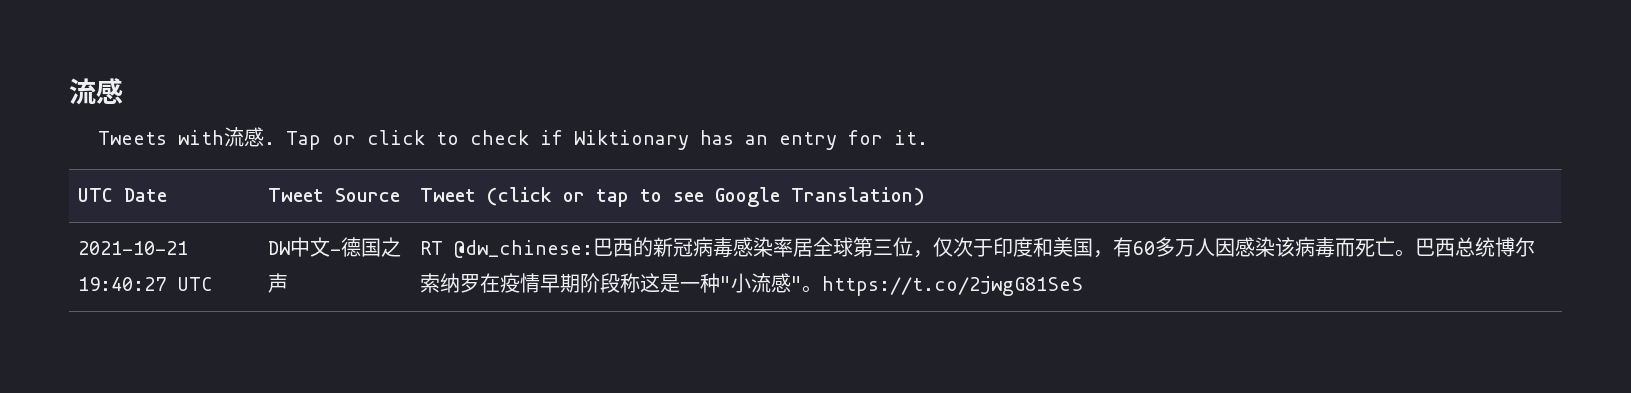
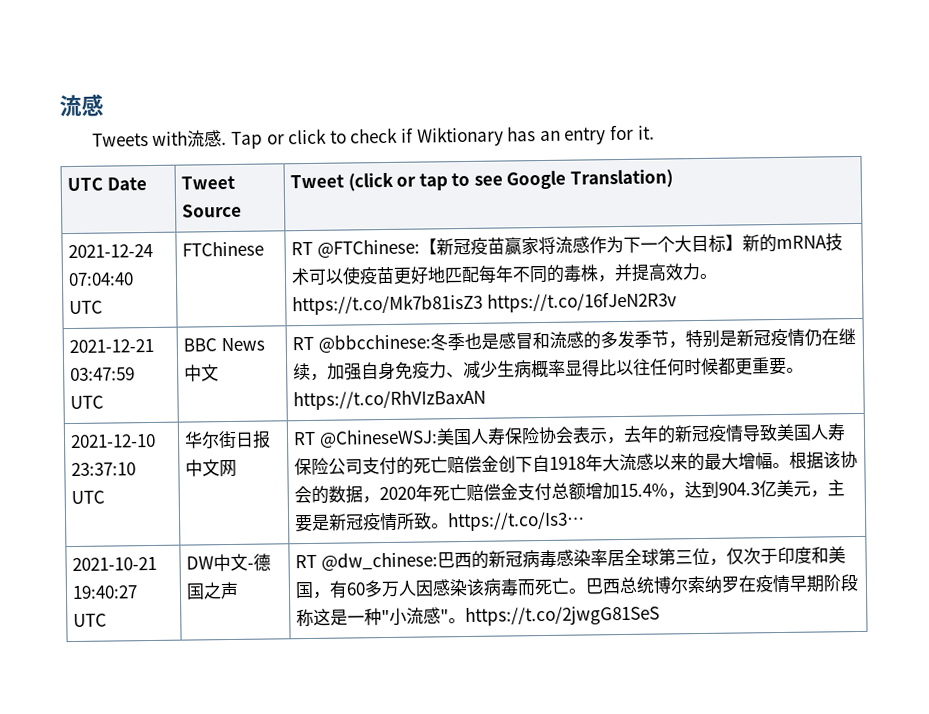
(926, 196) none -> [67,243,153,259] [67,272,134,287] [68,300,103,315] [181,240,264,257] [290,233,843,258] [290,262,718,286] [291,291,677,316] [68,338,154,354] [69,367,135,382] [69,395,104,410] [182,337,265,352] [183,364,219,382] [291,328,856,353] [292,357,804,381] [292,388,486,411] [69,433,156,449] [70,462,136,477] [70,490,105,505] [183,430,271,449] [184,459,237,478] [292,423,846,448] [293,451,858,476] [293,479,845,504] [294,510,585,533] // 2021-12-24 07:04:40 UTC | FTChinese | RT @FTChinese:【新冠疫苗赢家将流感作为下一个大目标】新的mRNA技术可以使疫苗更好地匹配每年不同的毒株，并提高效力。https://t.co/Mk7b81isZ3 https://t.co/16fJeN2R3v // 2021-12-21 03:47:59 UTC | BBC News中文 | RT @bbcchinese:冬季也是感冒和流感的多发季节，特别是新冠疫情仍在继续，加强自身免疫力、减少生病概率显得比以往任何时候都更重要。https://t.co/RhVIzBaxAN // 2021-12-10 23:37:10 UTC | 华尔街日报中文网 | RT @ChineseWSJ:美国人寿保险协会表示，去年的新冠疫情导致美国人寿保险公司支付的死亡赔偿金创下自1918年大流感以来的最大增幅。根据该协会的数据，2020年死亡赔偿金支付总额增加15.4%，达到904.3亿美元，主要是新冠疫情所致。https://t.co/Is3…

